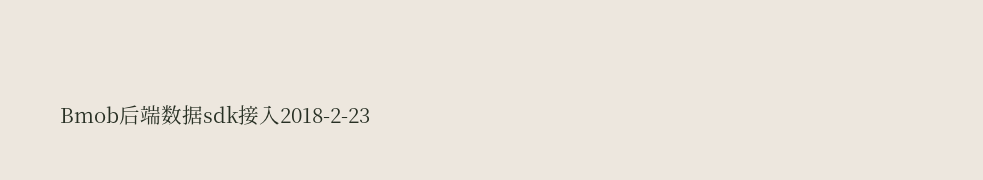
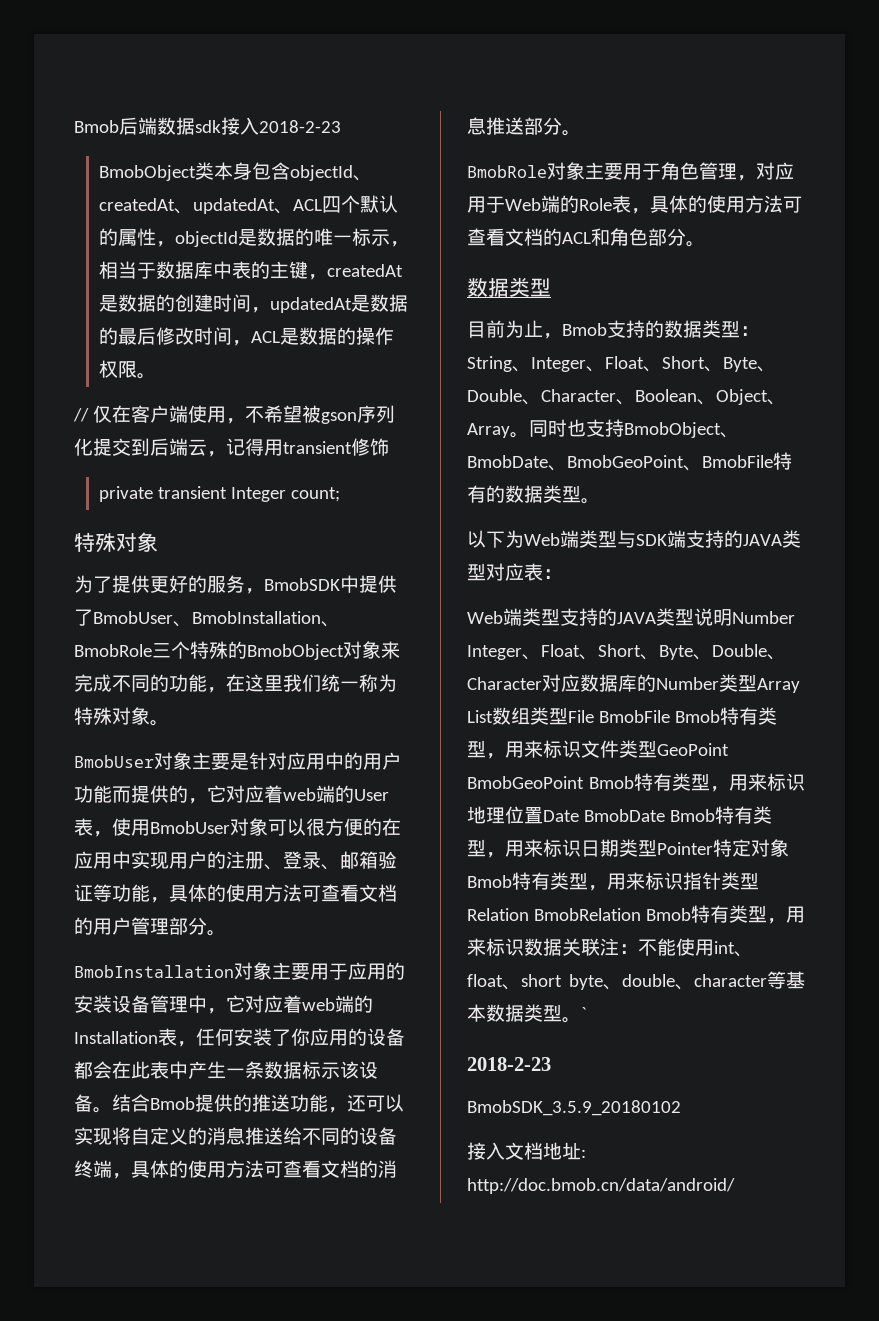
(370, 115) none -> [99,162,373,181] [99,195,399,214] [99,228,410,247] [99,261,404,280] [99,294,409,313] [99,327,395,346] [99,360,157,379] [73,405,395,424] [74,438,389,457] [99,486,341,502] [74,532,158,553] [74,575,397,594] [74,609,340,627] [74,641,400,660] [74,674,397,693] [74,707,169,726] [74,752,401,770] [74,785,389,804] [74,818,401,837] [74,851,397,870] [74,884,397,903] [74,917,226,936] [74,962,405,980] [74,995,373,1014] [74,1028,405,1047] [74,1061,378,1079] [74,1094,404,1113] [74,1127,397,1145] [74,1160,397,1179] [467,117,581,136] [467,162,794,181] [467,195,802,214] [467,228,705,247] [467,277,551,297] [467,320,759,339] [467,356,776,372] [467,389,786,405] [467,419,739,438] [467,452,792,471] [467,485,600,504] [467,530,801,548] [467,563,562,581] [467,608,795,626] [467,644,786,660] [467,674,800,693] [467,707,777,725] [467,740,729,759] [467,773,805,792] [467,806,772,824] [467,839,789,858] [467,872,759,891] [467,905,805,924] [467,938,753,957] [467,971,805,990] [467,1004,587,1023] [467,1057,551,1071] [467,1100,681,1116] [467,1142,586,1160] [467,1178,735,1194] // BmobObject类本身包含objectId、createdAt、updatedAt、ACL四个默认的属性，objectId是数据的唯一标示，相当于数据库中表的主键，createdAt是数据的创建时间，updatedAt是数据的最后修改时间，ACL是数据的操作权限。 // // 仅在客户端使用，不希望被gson序列化提交到后端云，记得用transient修饰 // private transient Integer count; // 特殊对象 // 为了提供更好的服务，BmobSDK中提供了BmobUser、BmobInstallation、BmobRole三个特殊的BmobObject对象来完成不同的功能，在这里我们统一称为特殊对象。 // BmobUser对象主要是针对应用中的用户功能而提供的，它对应着web端的User表，使用BmobUser对象可以很方便的在应用中实现用户的注册、登录、邮箱验证等功能，具体的使用方法可查看文档的用户管理部分。 // BmobInstallation对象主要用于应用的安装设备管理中，它对应着web端的Installation表，任何安装了你应用的设备都会在此表中产生一条数据标示该设备。结合Bmob提供的推送功能，还可以实现将自定义的消息推送给不同的设备终端，具体的使用方法可查看文档的消息推送部分。 // BmobRole对象主要用于角色管理，对应用于Web端的Role表，具体的使用方法可查看文档的ACL和角色部分。 // 数据类型 // 目前为止，Bmob支持的数据类型：String、Integer、Float、Short、Byte、Double、Character、Boolean、Object、Array。同时也支持BmobObject、BmobDate、BmobGeoPoint、BmobFile特有的数据类型。 // 以下为Web端类型与SDK端支持的JAVA类型对应表： // Web端类型支持的JAVA类型说明Number Integer、Float、Short、Byte、Double、Character对应数据库的Number类型Array List数组类型File BmobFile Bmob特有类型，用来标识文件类型GeoPoint BmobGeoPoint Bmob特有类型，用来标识地理位置Date BmobDate Bmob特有类型，用来标识日期类型Pointer特定对象Bmob特有类型，用来标识指针类型Relation BmobRelation Bmob特有类型，用来标识数据关联注：不能使用int、float、short byte、double、character等基本数据类型。` // 2018-2-23 // BmobSDK_3.5.9_20180102 // 接入文档地址: http://doc.bmob.cn/data/android/

